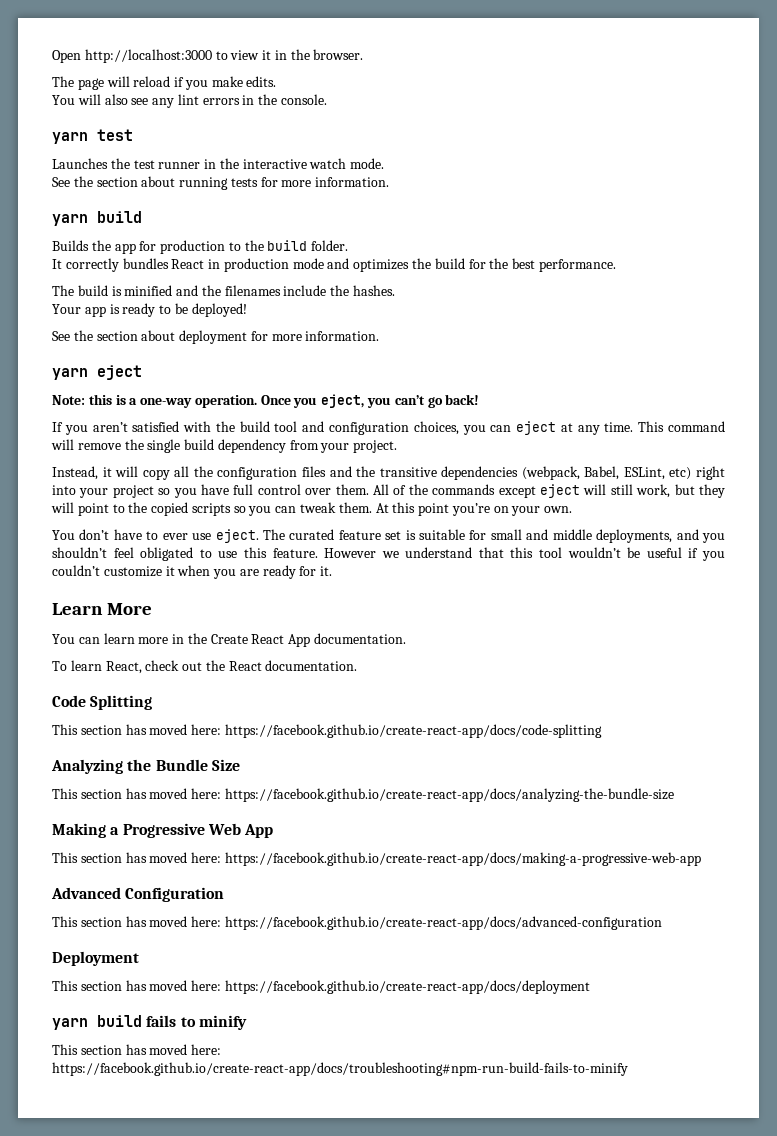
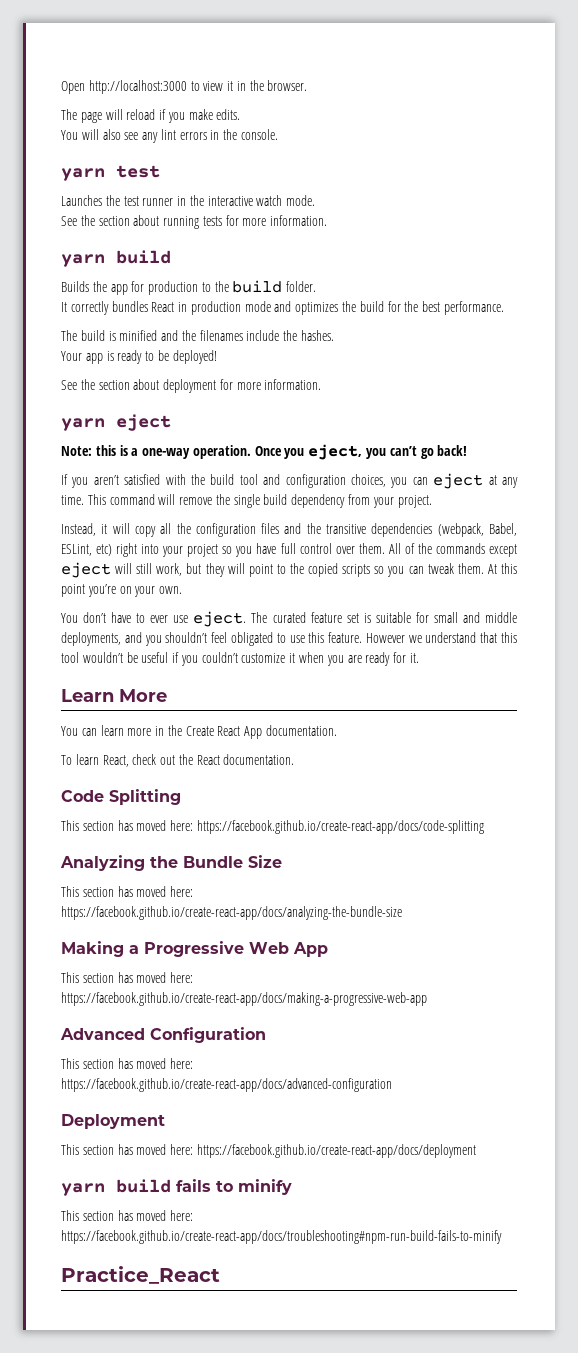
(628, 1069) none -> [61,1266,220,1284] // Practice_React

